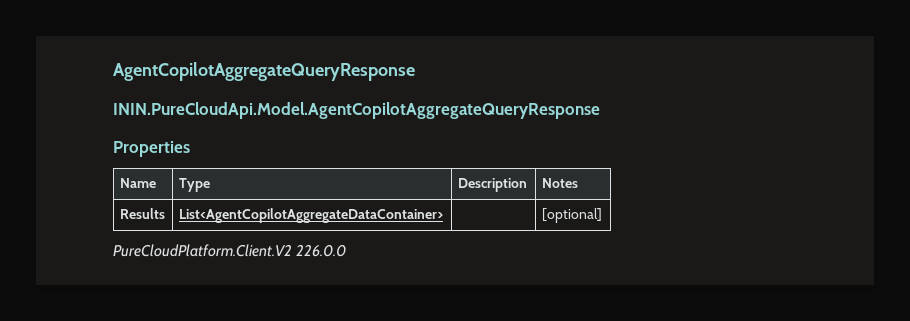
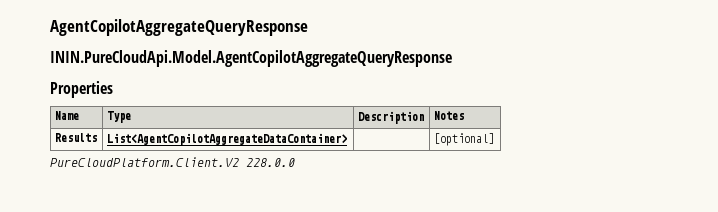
[296,244,347,257] 226.0.0 -> [246,158,295,167] 228.0.0

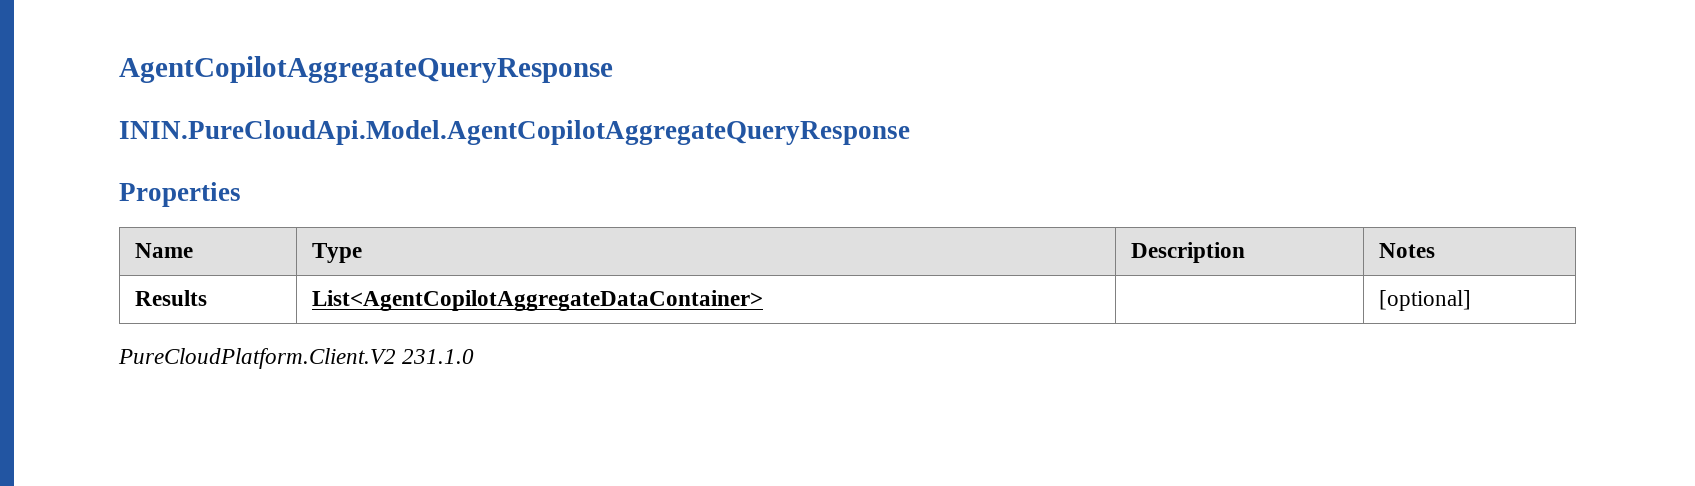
[246,158,295,167] 228.0.0 -> [402,349,475,364] 231.1.0

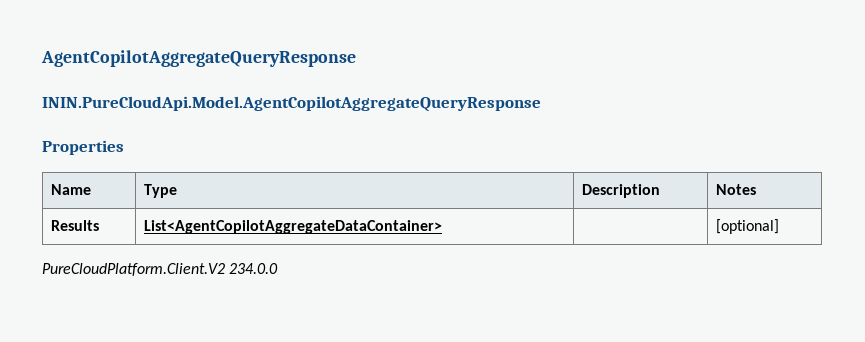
[402,349,475,364] 231.1.0 -> [229,263,279,274] 234.0.0

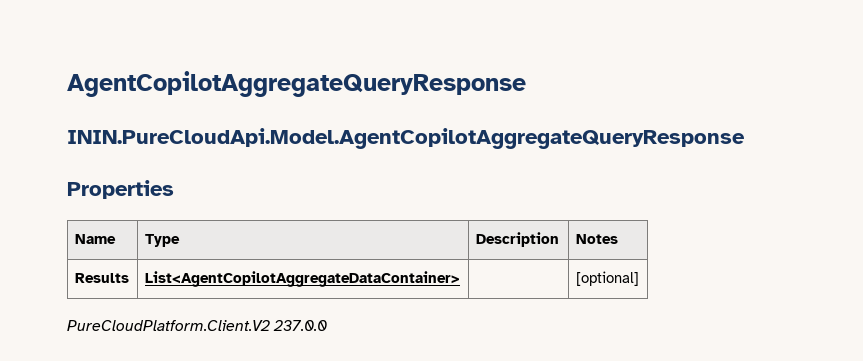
[229,263,279,274] 234.0.0 -> [273,320,328,331] 237.0.0

